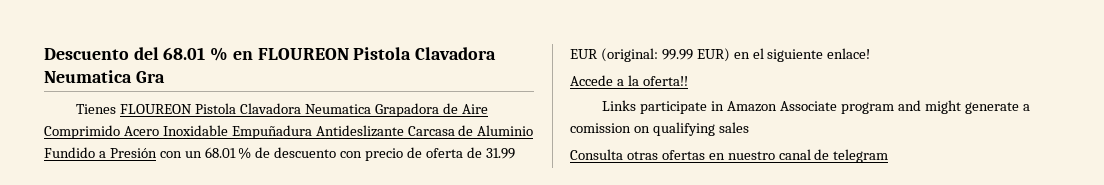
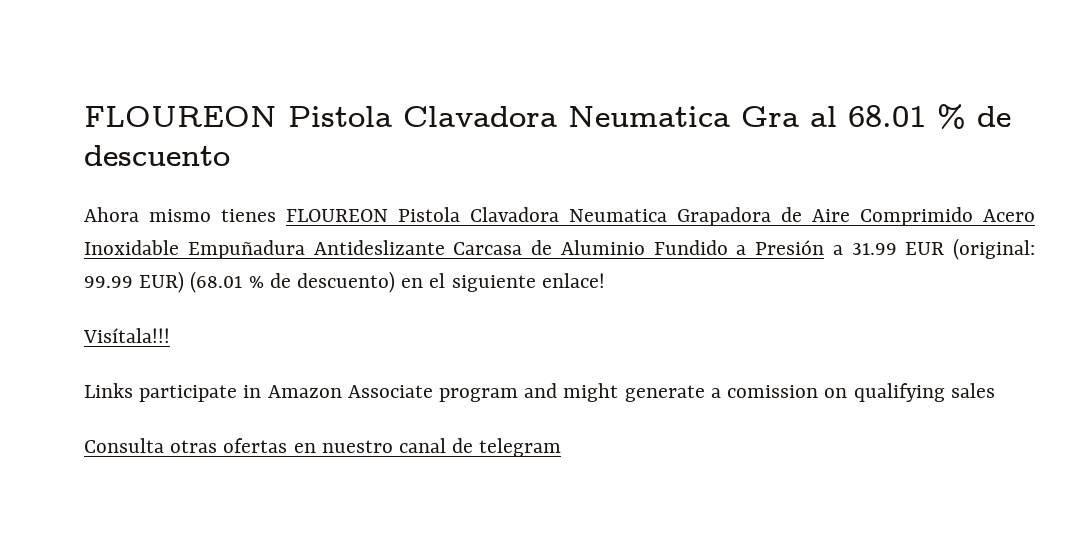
[44,47,253,61] Descuento del 68.01 % en -> (84, 116) none
[76,104,117,114] // Tienes -> [810,104,1011,129] [84,145,230,166] [84,207,276,222] al 68.01 % de descuento // Ahora mismo tienes
[159,147,482,161] con un 68.01 % de descuento con precio de oferta de -> [832,245,843,255] a
(730, 55) none -> [190,271,396,293] (68.01 % de descuento)
[570,75,688,86] Accede a la oferta!! -> [83,328,170,343] Visítala!!!

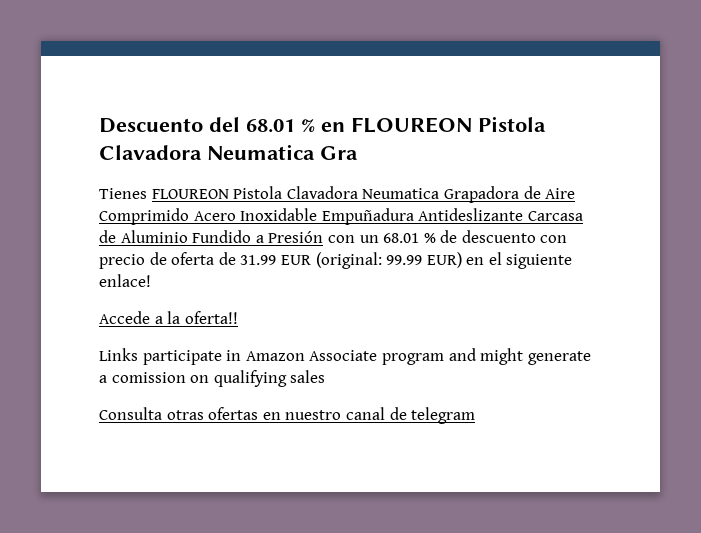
(84, 116) none -> [99,117,345,133] Descuento del 68.01 % en
[810,104,1011,129] [84,145,230,166] [84,207,276,222] al 68.01 % de descuento // Ahora mismo tienes -> [99,188,147,199] // Tienes
[832,245,843,255] a -> [327,230,568,243] [99,252,236,269] con un 68.01 % de descuento con precio de oferta de
[190,271,396,293] (68.01 % de descuento) -> (462, 260) none
[83,328,170,343] Visítala!!! -> [99,311,238,324] Accede a la oferta!!

